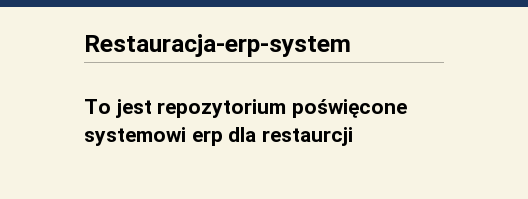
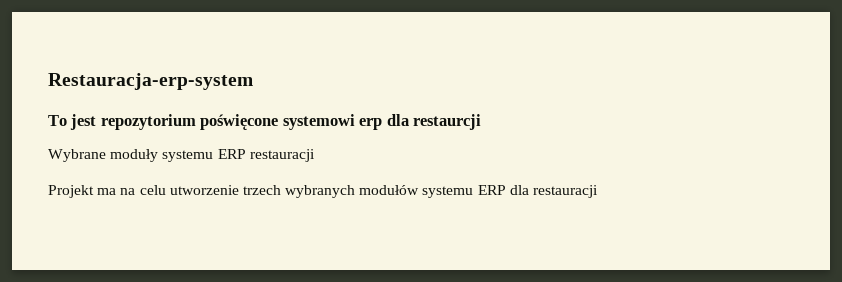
(354, 136) none -> [48,149,315,162] [48,185,599,198] // Wybrane moduły systemu ERP restauracji // Projekt ma na celu utworzenie trzech wybranych modułów systemu ERP dla restauracji

